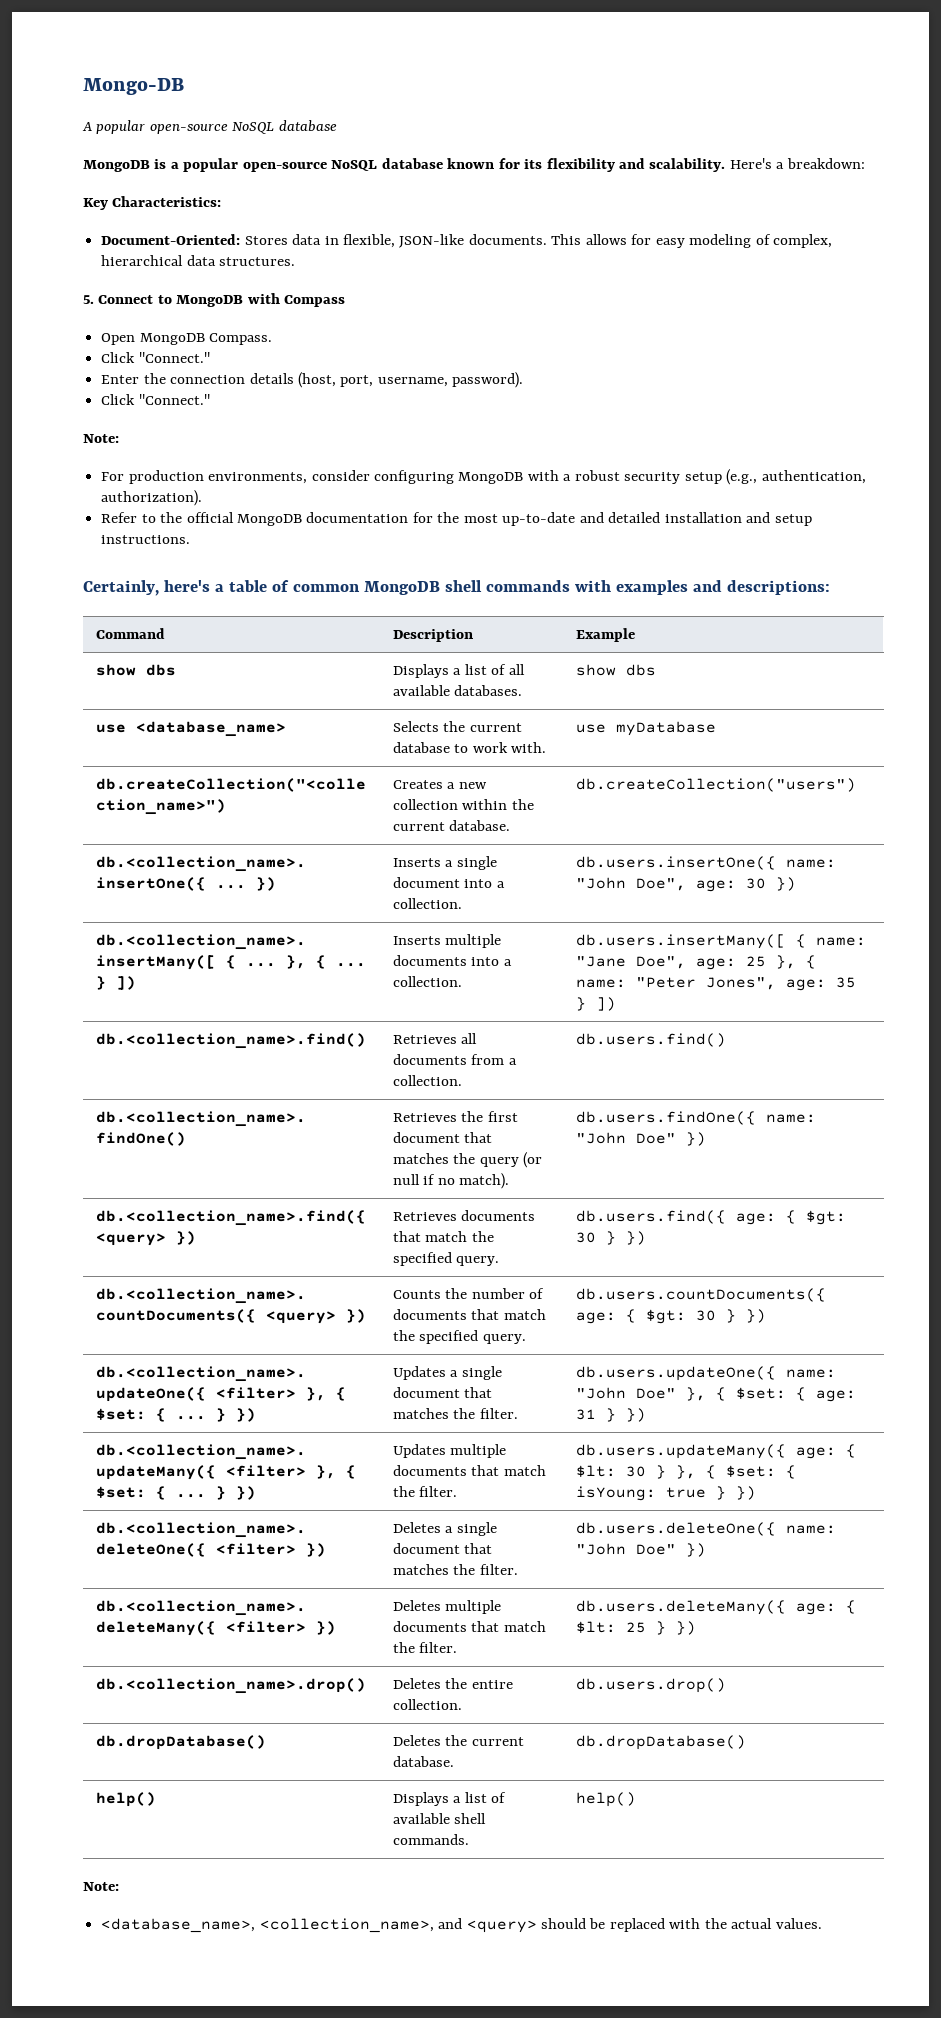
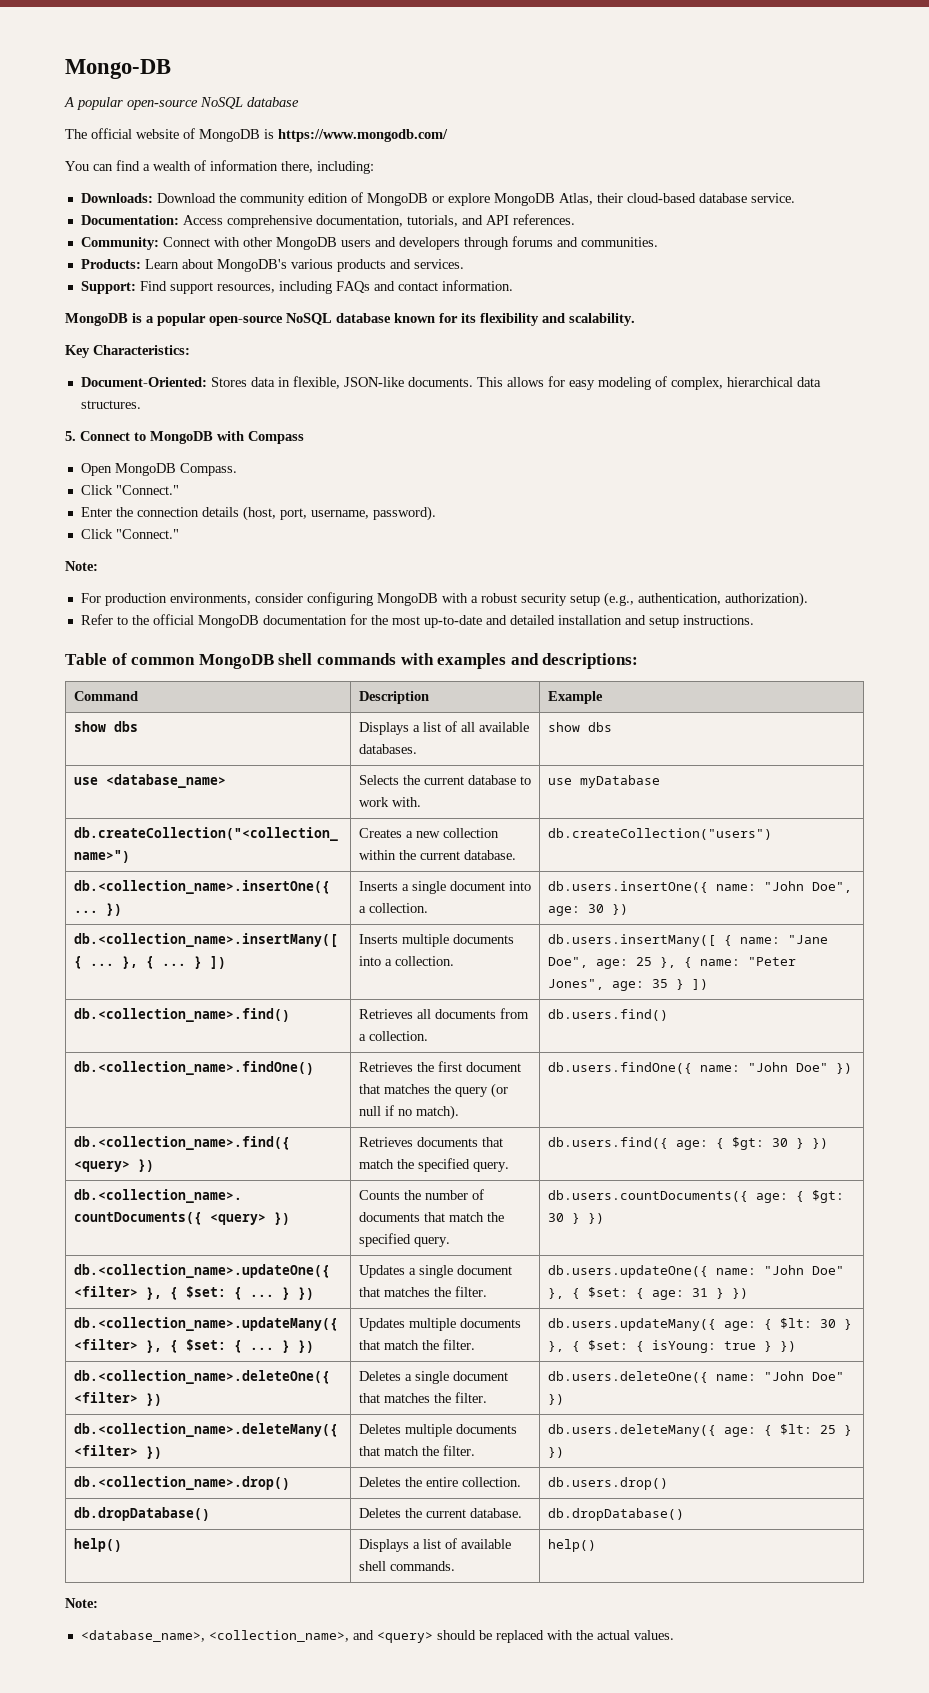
(337, 126) none -> [65,128,448,142] [65,160,374,174] [80,192,795,206] [80,214,575,228] [80,236,658,250] [80,259,464,272] [80,280,513,294] // The official website of MongoDB is https://www.mongodb.com/ // You can find a wealth of information there, including: // Downloads: Download the community edition of MongoDB or explore MongoDB Atlas, their cloud-based database service. // Documentation: Access comprehensive documentation, tutorials, and API references. // Community: Connect with other MongoDB users and developers through forums and communities. // Products: Learn about MongoDB's various products and services. // Support: Find support resources, including FAQs and contact information.
[729,158,865,169] Here's a breakdown: -> (635, 319) none
[83,580,267,596] Certainly, here's a table -> [65,653,107,665] Table

